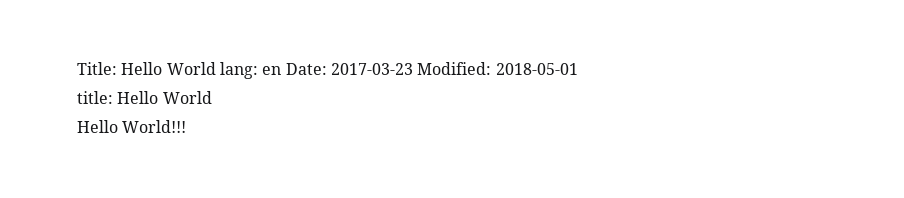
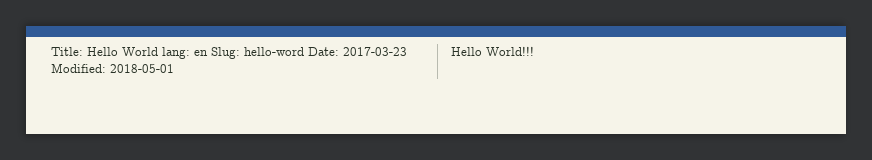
(282, 70) none -> [211,47,304,59] Slug: hello-word
[77,91,212,104] // title: Hello World -> (174, 68) none

